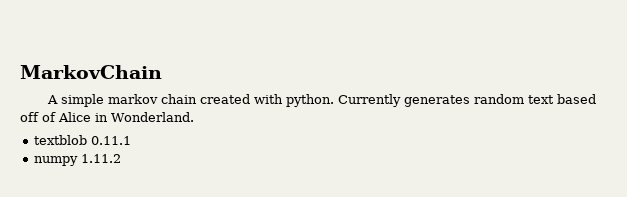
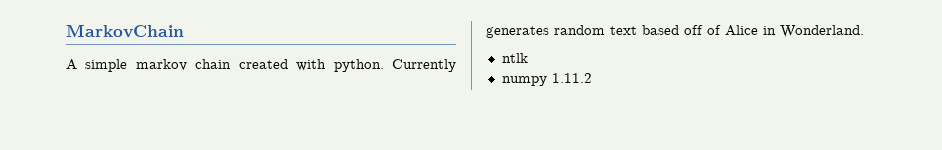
[34,135,132,145] textblob 0.11.1 -> [501,53,528,63] ntlk

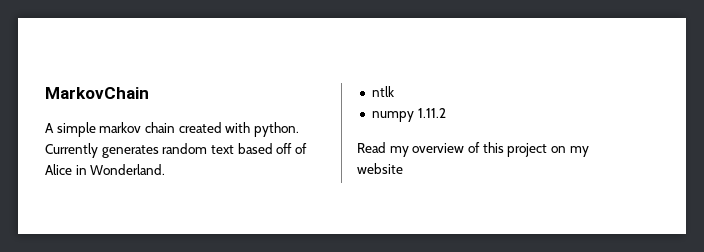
(592, 78) none -> [357,142,589,157] [357,163,403,174] // Read my overview of this project on my website

